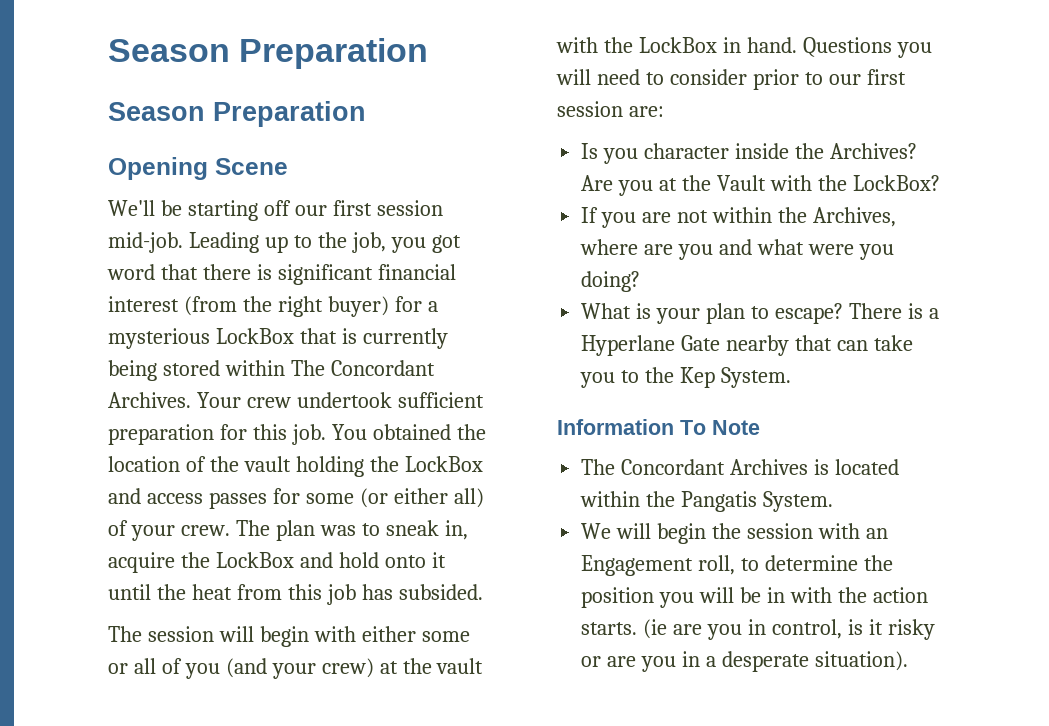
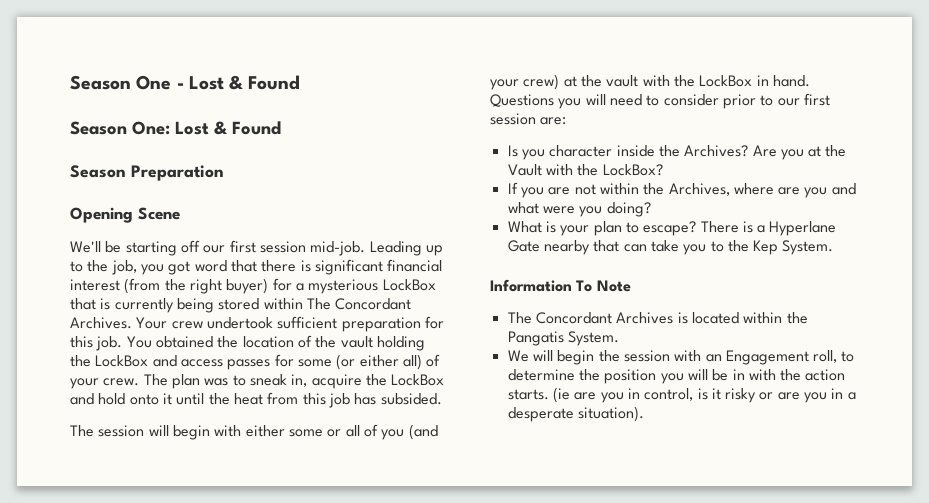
[108,38,429,69] Season Preparation -> [70,75,301,90] [70,121,281,135] Season One - Lost & Found // Season One: Lost & Found

